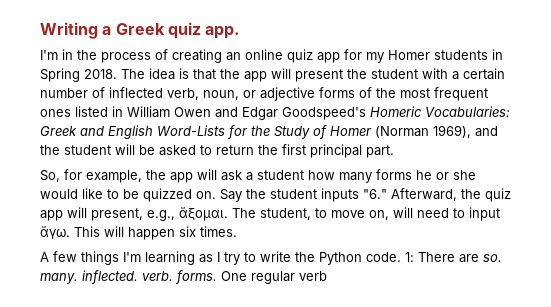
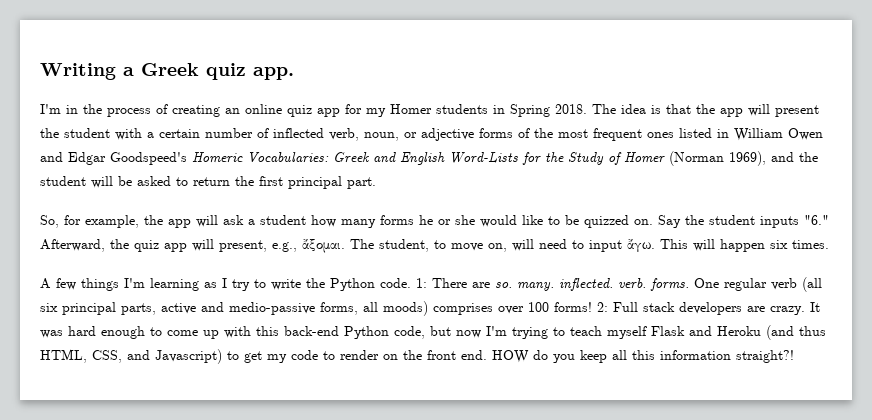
(327, 276) none -> [802,277,822,292] [40,301,820,316] [40,325,826,340] [40,349,794,364] (all six principal parts, active and medio-passive forms, all moods) comprises over 100 forms! 2: Full stack developers are crazy. It was hard enough to come up with this back-end Python code, but now I'm trying to teach myself Flask and Heroku (and thus HTML, CSS, and Javascript) to get my code to render on the front end. HOW do you keep all this information straight?!

